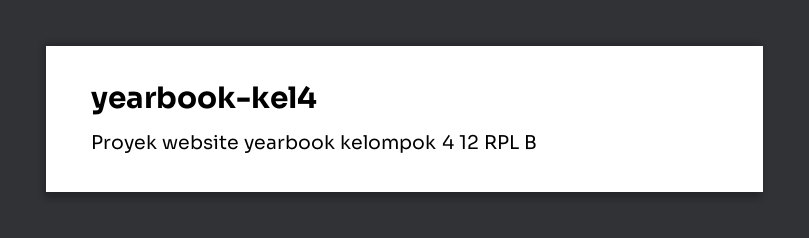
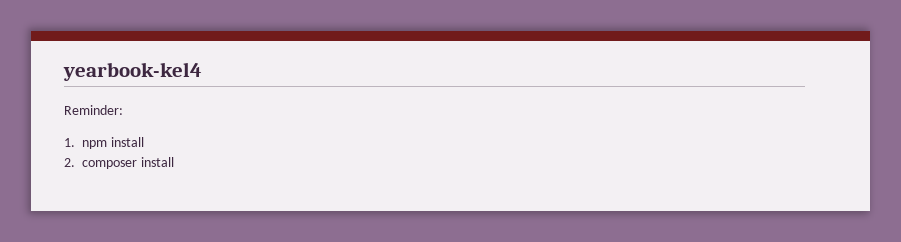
[91,134,537,153] Proyek website yearbook kelompok 4 12 RPL B -> [64,105,123,115] [64,137,144,149] [64,157,174,169] Reminder: // 1. npm install // 2. composer install

